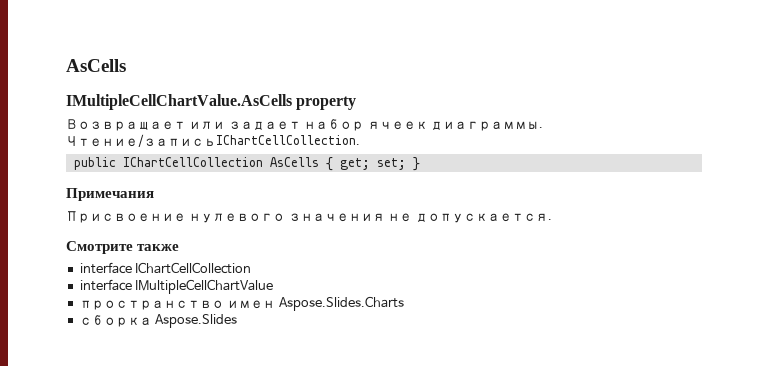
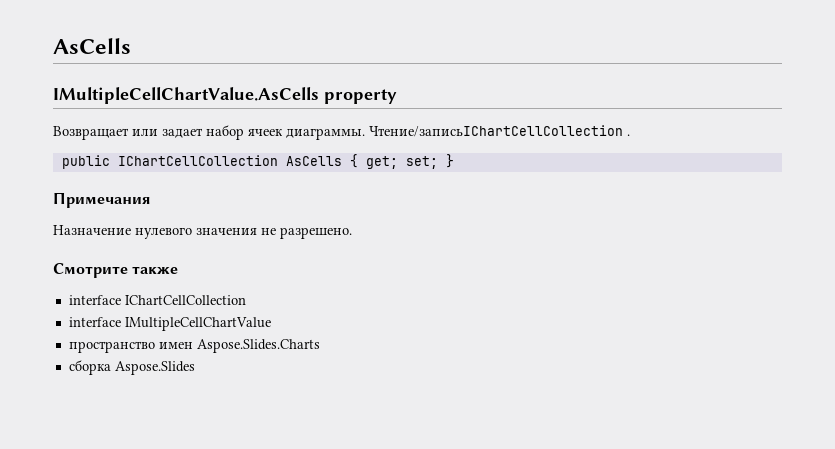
[66,134,360,147] Чтение/записьIChartCellCollection. -> [369,125,630,137] Чтение/записьIChartCellCollection .
[66,211,186,223] Присвоение -> [53,225,131,235] Назначение
[415,213,552,223] допускается. -> [280,227,352,239] разрешено.

